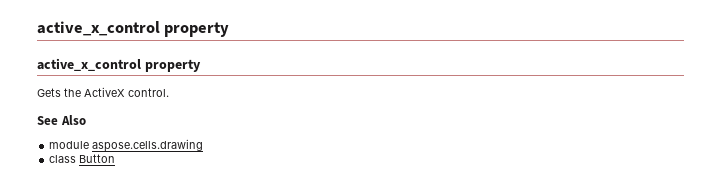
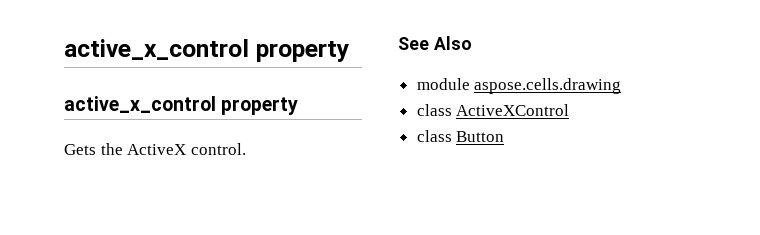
(204, 145) none -> [416,104,570,116] // class ActiveXControl

